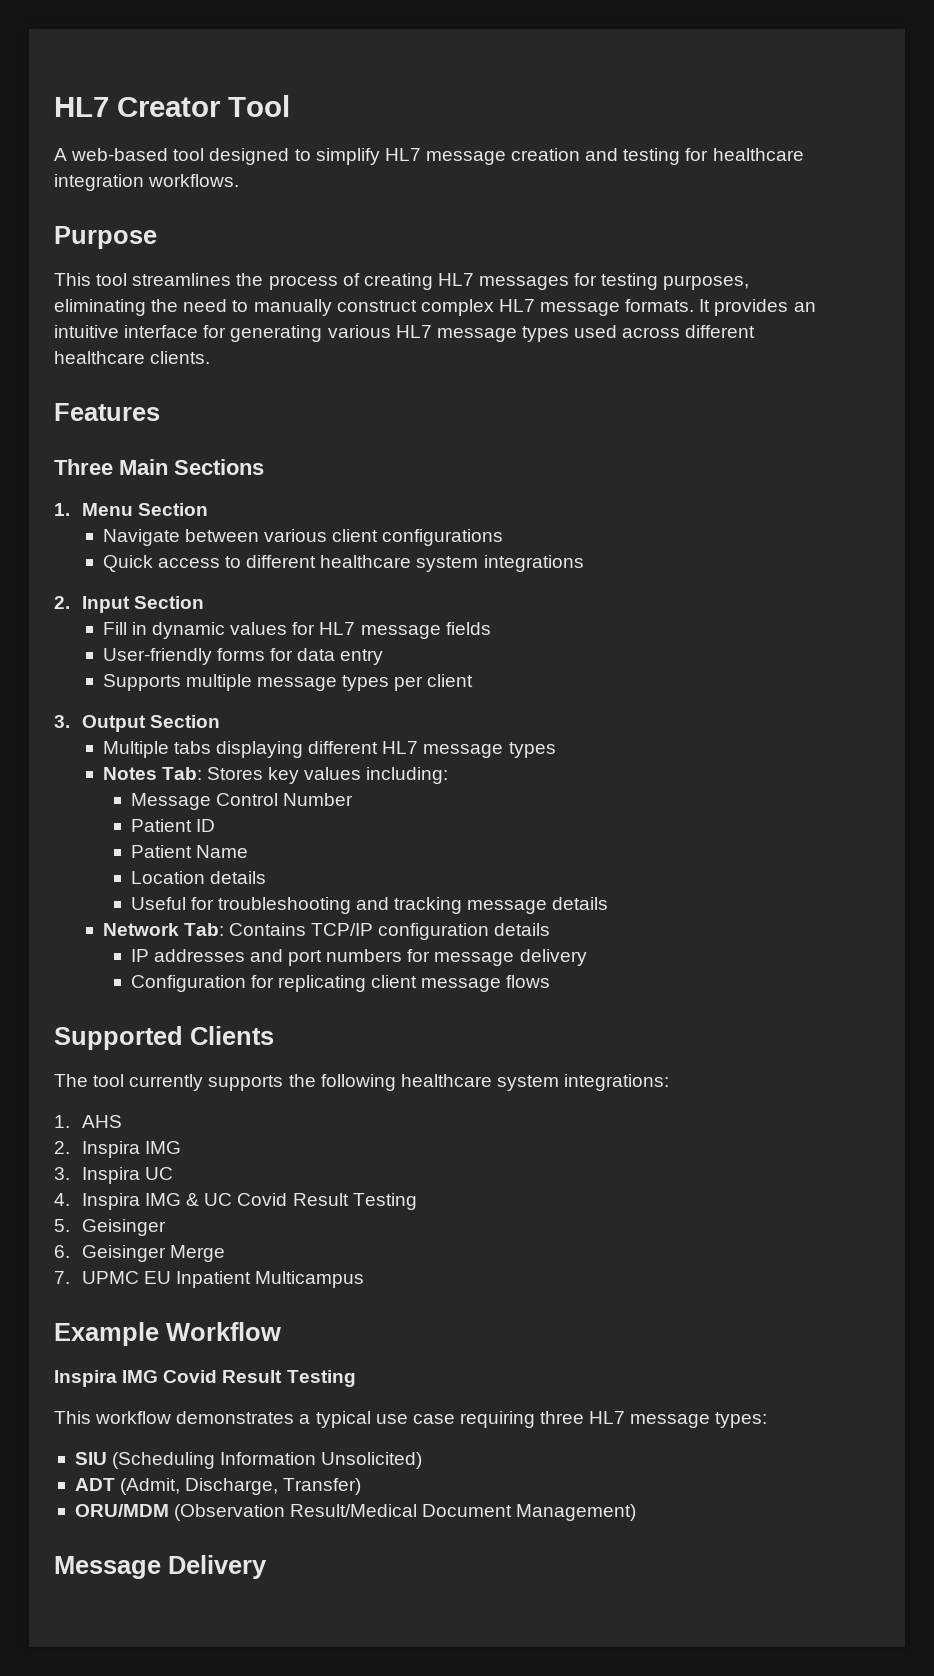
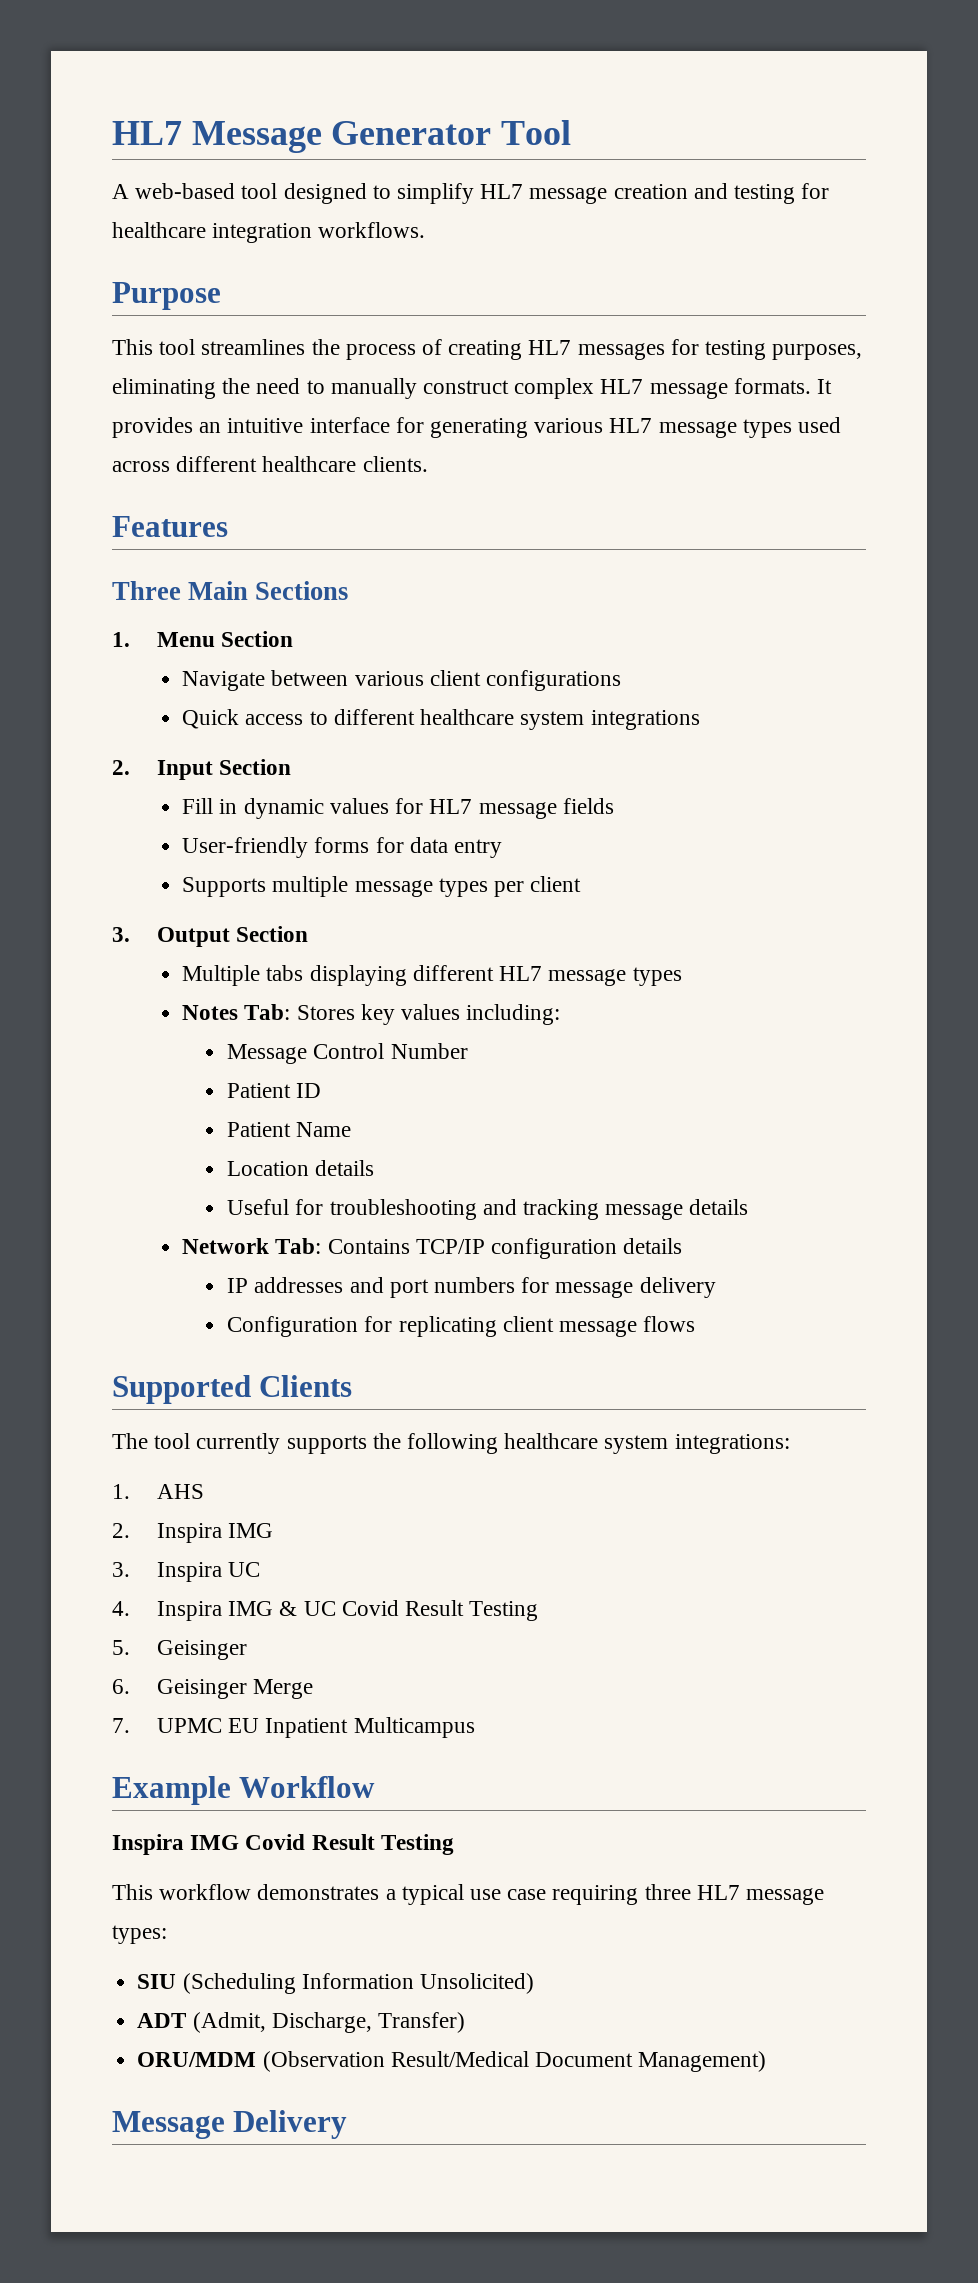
[54,97,221,117] HL7 Creator -> [112,121,492,153] HL7 Message Generator

